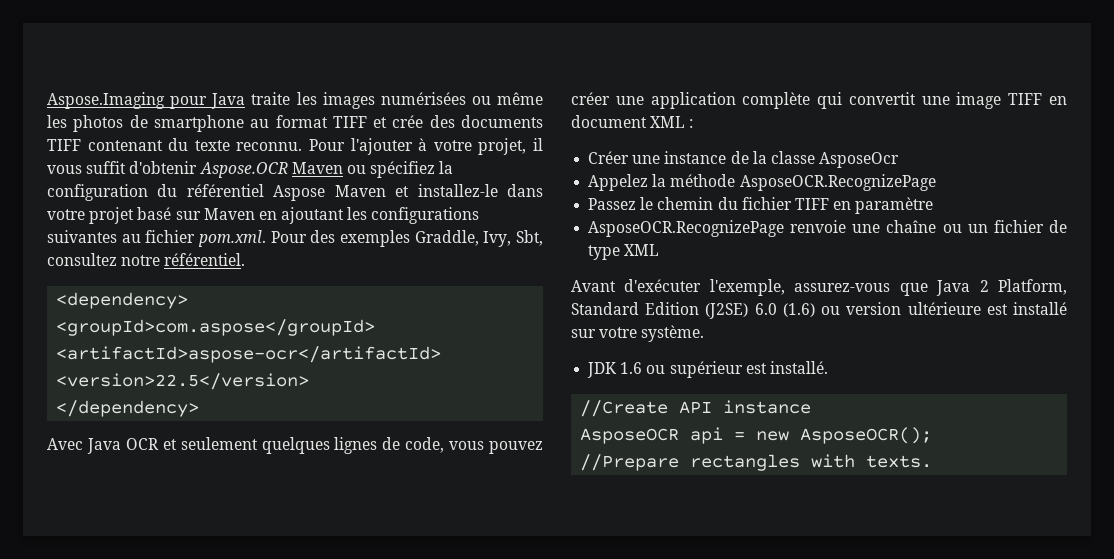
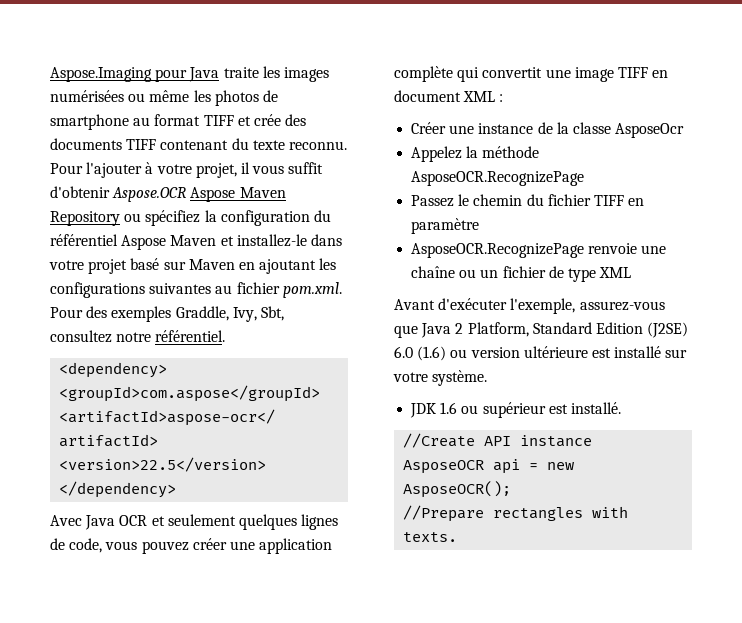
[291,162,343,174] Maven -> [190,187,286,202] [50,211,120,226] Aspose Maven Repository

